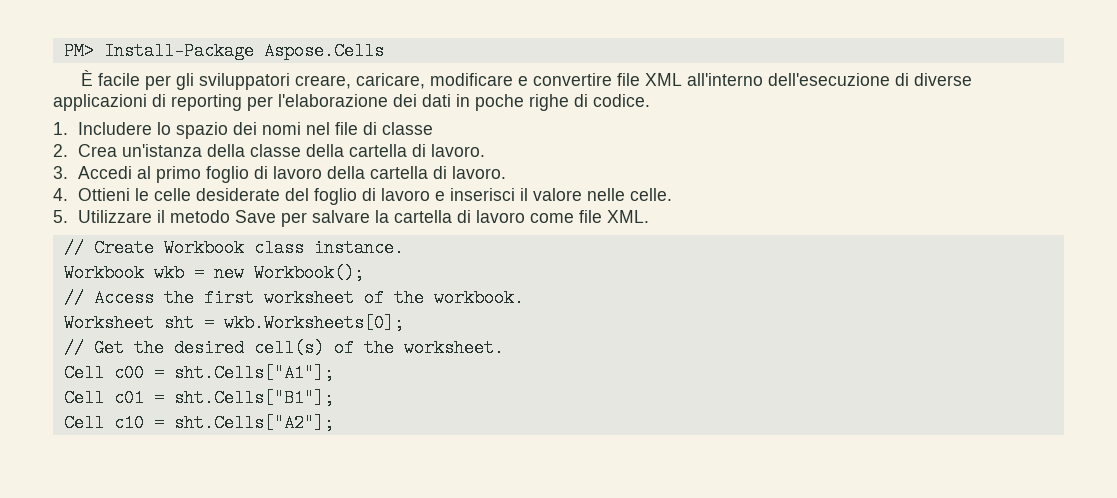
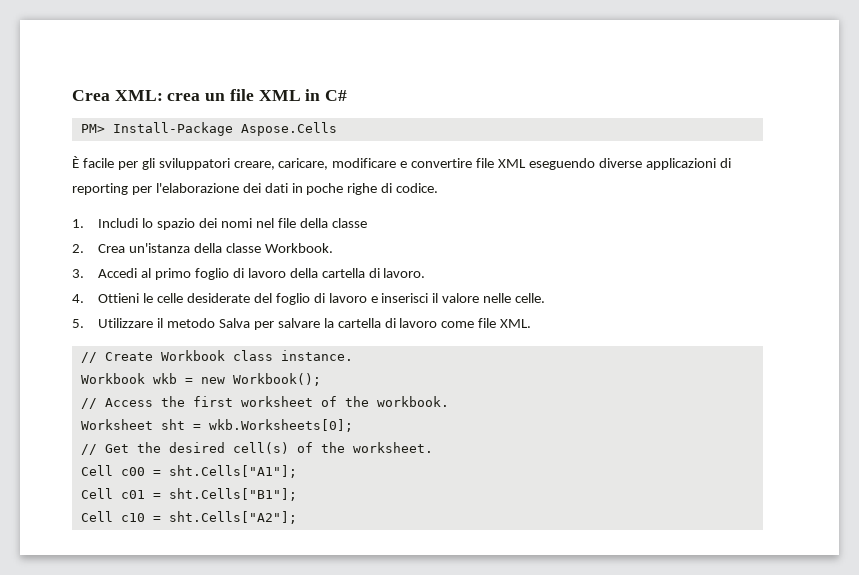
(63, 51) none -> [72,89,348,101] Crea XML: crea un file XML in C# //
[686,73,909,86] all'interno dell'esecuzione di -> [528,158,595,170] eseguendo
[78,122,153,135] Includere -> [98,218,139,228] Includi
[363,122,378,135] di -> [299,218,328,228] della
[306,144,486,157] della cartella di lavoro. -> [264,243,333,253] Workbook.
[235,210,277,223] Save -> [218,318,250,328] Salva

